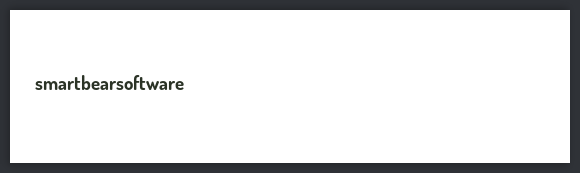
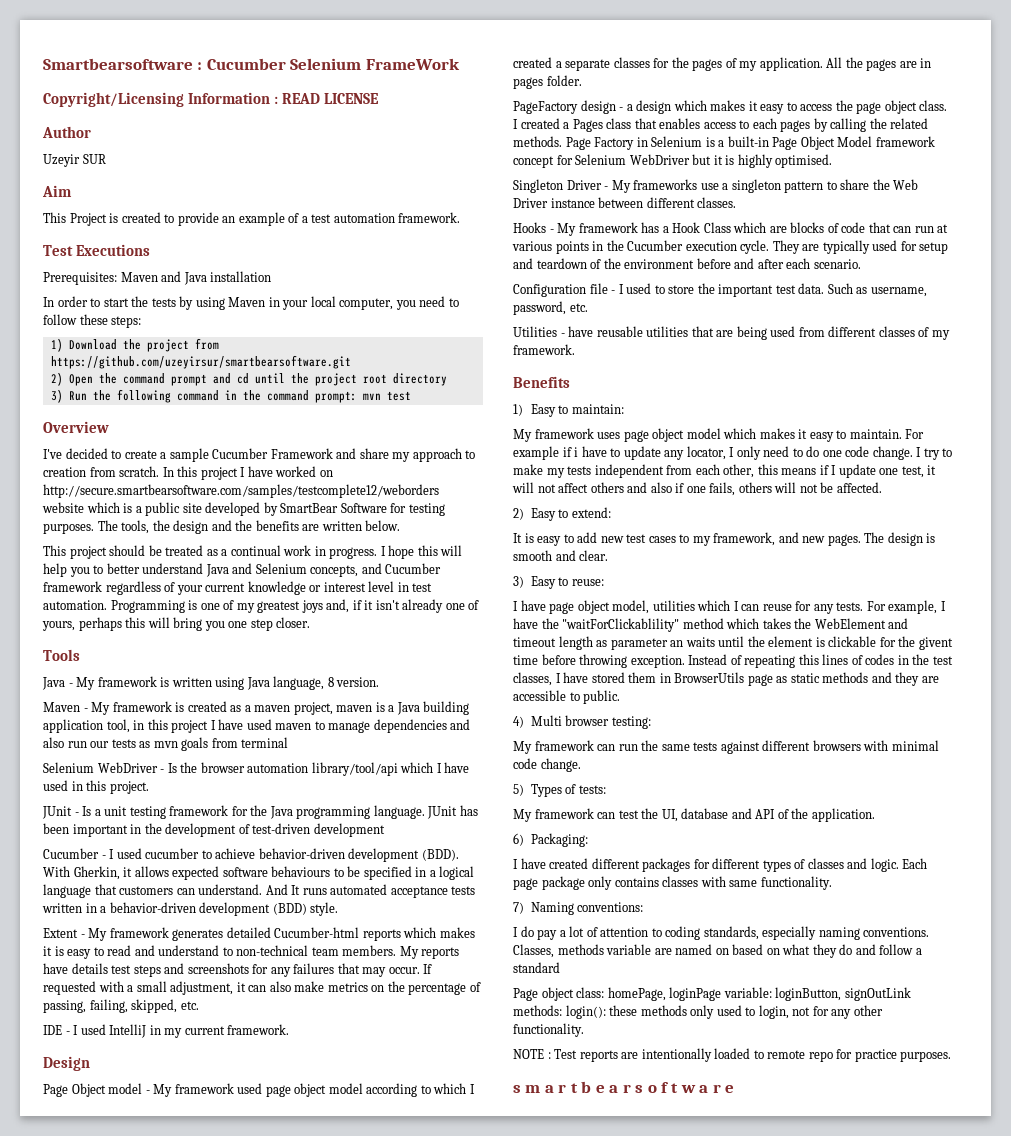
[35,75,184,90] smartbearsoftware -> [43,58,460,70] [43,92,380,107] [42,126,91,138] [43,154,106,167] [42,185,72,197] [43,212,461,226] [43,244,151,256] [43,271,272,285] [43,296,459,310] [43,314,142,328] [50,338,219,352] [50,355,351,369] [50,372,447,386] [50,389,411,403] [43,421,109,433] [43,448,476,462] [43,466,333,480] [43,484,439,498] [42,502,445,516] [43,520,401,534] [43,545,463,559] [43,563,442,577] [43,581,433,595] [43,599,480,613] [42,617,311,631] [43,649,80,661] [42,676,380,690] [43,701,470,715] [43,719,471,733] [43,737,289,751] [43,762,470,776] [43,780,149,794] [42,805,478,819] [43,823,385,837] [43,848,459,862] [43,866,475,880] [43,884,476,898] [42,902,339,916] [43,927,475,941] [43,945,460,959] [43,963,433,977] [43,981,481,995] [43,999,199,1013] [43,1024,290,1038] [43,1056,90,1071] [43,1083,475,1097] [513,57,932,71] [513,75,582,89] [513,100,948,114] [513,118,929,132] [513,136,935,150] [513,154,833,168] [513,179,919,193] [513,197,737,208] [513,222,949,236] [512,240,949,254] [513,258,861,269] [513,283,927,297] [513,301,588,315] [513,326,950,340] [513,344,575,355] [513,376,570,388] [513,404,624,417] [513,428,925,442] [513,446,953,460] [513,464,937,478] [512,482,882,496] [513,507,611,521] [513,532,936,546] [513,550,609,561] [513,576,604,589] [513,600,946,614] [513,618,909,632] [513,636,953,650] [513,654,953,668] [513,672,939,686] [513,690,621,704] [513,715,651,729] [513,740,939,754] [513,758,581,772] [513,784,606,797] [513,808,875,822] [513,833,588,847] [513,858,928,872] [513,876,832,890] [513,902,644,915] [513,926,930,940] [513,944,922,958] [513,962,560,973] [513,987,911,1001] [513,1005,883,1019] [513,1023,584,1037] [513,1048,952,1062] [513,1081,735,1093] Smartbearsoftware : Cucumber Selenium FrameWork // Copyright/Licensing Information : READ LICENSE // Author // Uzeyir SUR // Aim // This Project is created to provide an example of a test automation framework. // Test Executions // Prerequisites: Maven and Java installation // In order to start the tests by using Maven in your local computer, you need to follow these steps: // 1) Download the project from https://github.com/uzeyirsur/smartbearsoftware.git // 2) Open the command prompt and cd until the project root directory // 3) Run the following command in the command prompt: mvn test // Overview // I've decided to create a sample Cucumber Framework and share my approach to creation from scratch. In this project I have worked on http://secure.smartbearsoftware.com/samples/testcomplete12/weborders website which is a public site developed by SmartBear Software for testing purposes. The tools, the design and the benefits are written below. // This project should be treated as a continual work in progress. I hope this will help you to better understand Java and Selenium concepts, and Cucumber framework regardless of your current knowledge or interest level in test automation. Programming is one of my greatest joys and, if it isn't already one of yours, perhaps this will bring you one step closer. // Tools // Java - My framework is written using Java language, 8 version. // Maven - My framework is created as a maven project, maven is a Java building application tool, in this project I have used maven to manage dependencies and also run our tests as mvn goals from terminal // Selenium WebDriver - Is the browser automation library/tool/api which I have used in this project. // JUnit - Is a unit testing framework for the Java programming language. JUnit has been important in the development of test-driven development // Cucumber - I used cucumber to achieve behavior-driven development (BDD). With Gherkin, it allows expected software behaviours to be specified in a logical language that customers can understand. And It runs automated acceptance tests written in a behavior-driven development (BDD) style. // Extent - My framework generates detailed Cucumber-html reports which makes it is easy to read and understand to non-technical team members. My reports have details test steps and screenshots for any failures that may occur. If requested with a small adjustment, it can also make metrics on the percentage of passing, failing, skipped, etc. // IDE - I used IntelliJ in my current framework. // Design // Page Object model - My framework used page object model according to which I created a separate classes for the pages of my application. All the pages are in pages folder. // PageFactory design - a design which makes it easy to access the page object class. I created a Pages class that enables access to each pages by calling the related methods. Page Factory in Selenium is a built-in Page Object Model framework concept for Selenium WebDriver but it is highly optimised. // Singleton Driver - My frameworks use a singleton pattern to share the Web Driver instance between different classes. // Hooks - My framework has a Hook Class which are blocks of code that can run at various points in the Cucumber execution cycle. They are typically used for setup and teardown of the environment before and after each scenario. // Configuration file - I used to store the important test data. Such as username, password, etc. // Utilities - have reusable utilities that are being used from different classes of my framework. // Benefits // 1) Easy to maintain: // My framework uses page object model which makes it easy to maintain. For example if i have to update any locator, I only need to do one code change. I try to make my tests independent from each other, this means if I update one test, it will not affect others and also if one fails, others will not be affected. // 2) Easy to extend: // It is easy to add new test cases to my framework, and new pages. The design is smooth and clear. // 3) Easy to reuse: // I have page object model, utilities which I can reuse for any tests. For example, I have the "waitForClickablility" method which takes the WebElement and timeout length as parameter an waits until the element is clickable for the givent time before throwing exception. Instead of repeating this lines of codes in the test classes, I have stored them in BrowserUtils page as static methods and they are accessible to public. // 4) Multi browser testing: // My framework can run the same tests against different browsers with minimal code change. // 5) Types of tests: // My framework can test the UI, database and API of the application. // 6) Packaging: // I have created different packages for different types of classes and logic. Each page package only contains classes with same functionality. // 7) Naming conventions: // I do pay a lot of attention to coding standards, especially naming conventions. Classes, methods variable are named on based on what they do and follow a standard // Page object class: homePage, loginPage variable: loginButton, signOutLink methods: login(): these methods only used to login, not for any other functionality. // NOTE : Test reports are intentionally loaded to remote repo for practice purposes. // s m a r t b e a r s o f t w a r e

